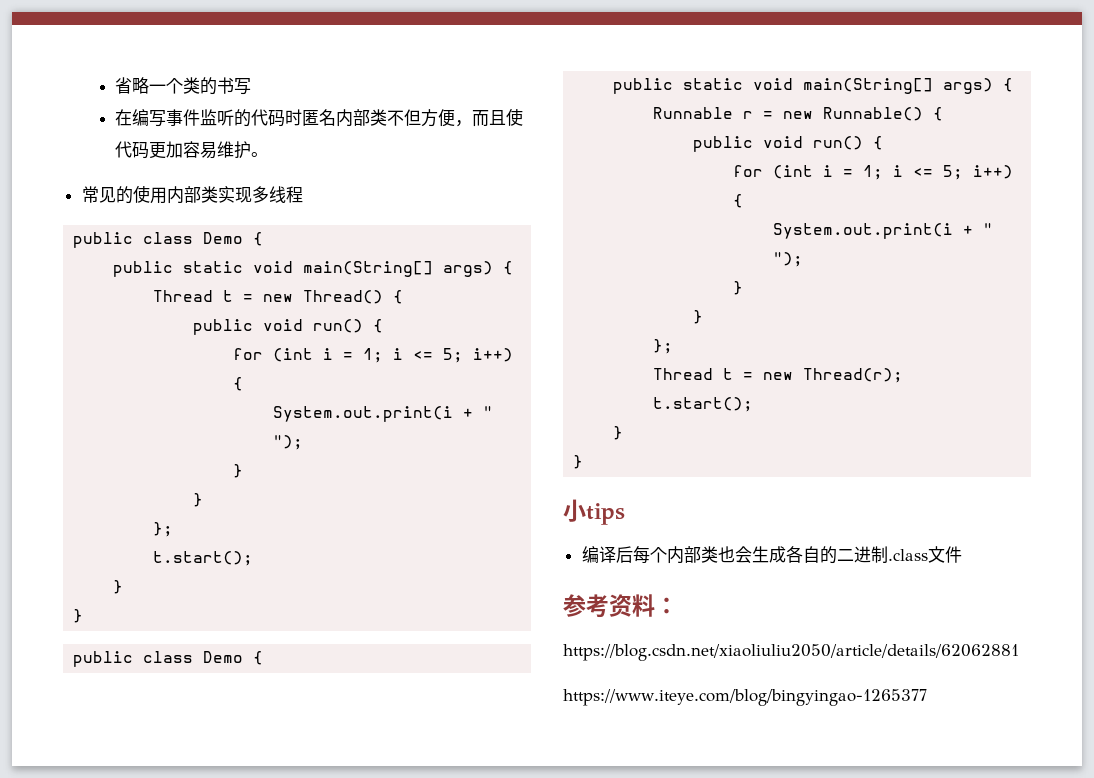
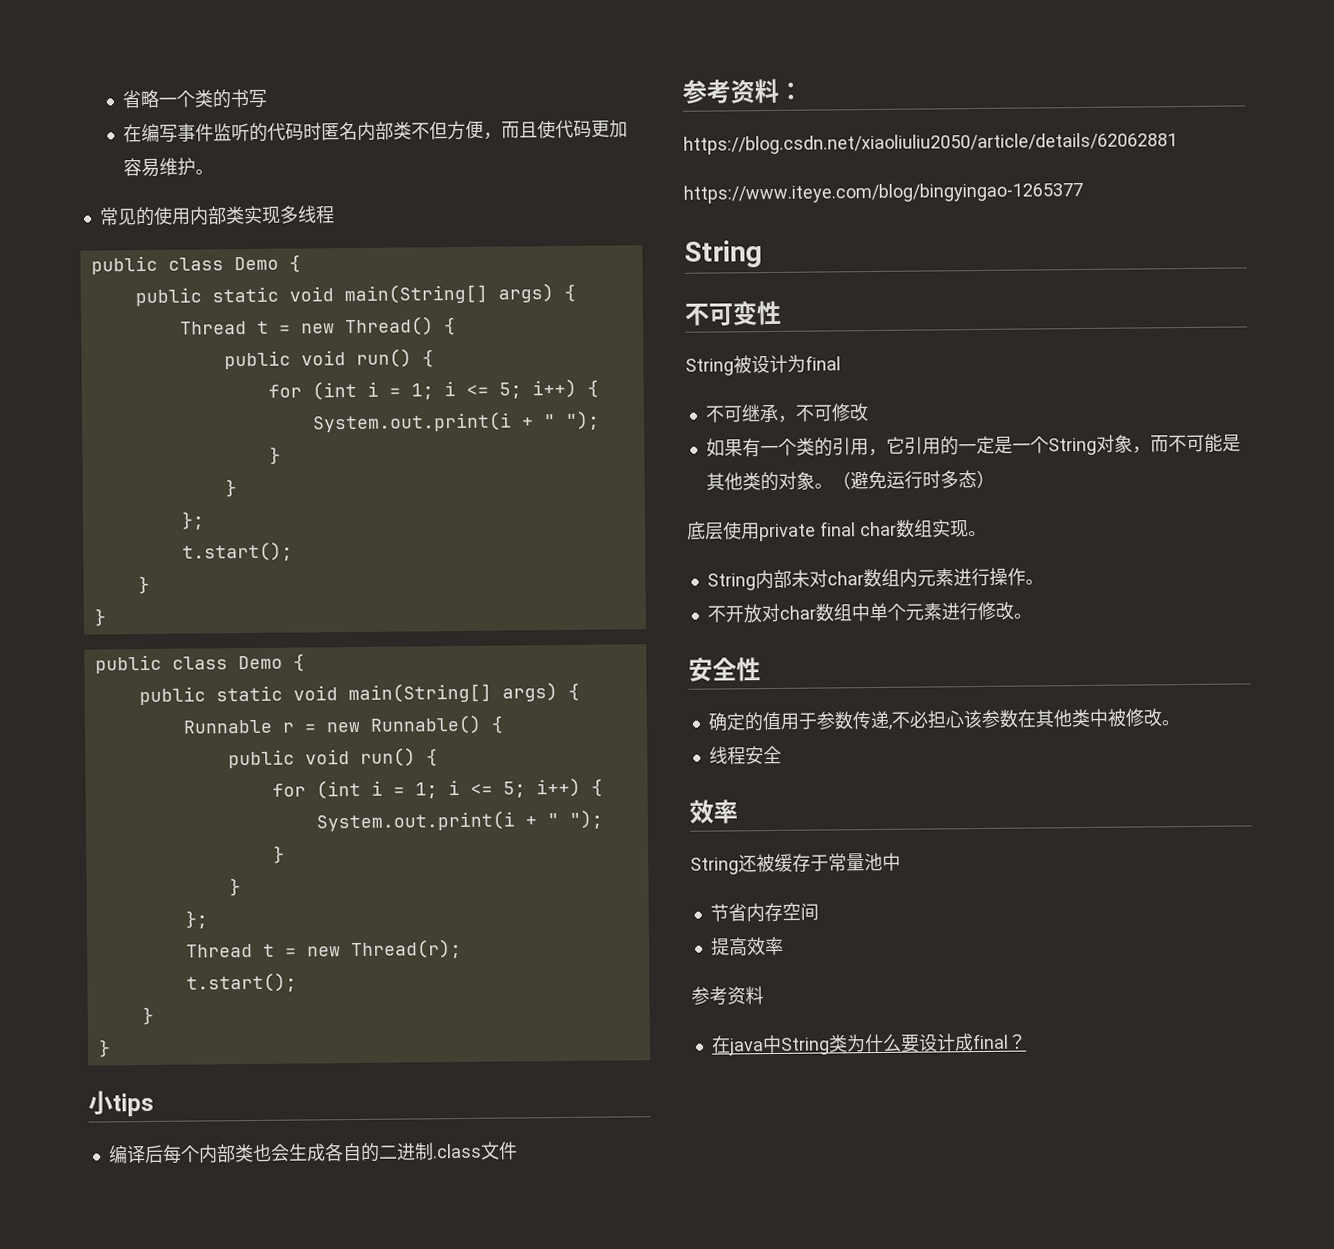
(927, 697) none -> [684,240,762,268] [684,300,782,326] [685,354,841,376] [704,403,869,423] [705,433,1241,458] [705,469,995,492] [687,519,987,542] [706,567,1044,591] [706,601,1032,624] [688,657,761,682] [707,708,1180,732] [708,745,782,765] [689,799,738,824] [690,852,901,875] [709,902,819,923] [710,936,784,957] [691,986,764,1006] [710,1033,1027,1056] // String // 不可变性 // String被设计为final // 不可继承，不可修改 // 如果有一个类的引用，它引用的一定是一个String对象，而不可能是其他类的对象。（避免运行时多态） // 底层使用private final char数组实现。 // String内部未对char数组内元素进行操作。 // 不开放对char数组中单个元素进行修改。 // 安全性 // 确定的值用于参数传递,不必担心该参数在其他类中被修改。 // 线程安全 // 效率 // String还被缓存于常量池中 // 节省内存空间 // 提高效率 // 参考资料 // 在java中String类为什么要设计成final？

